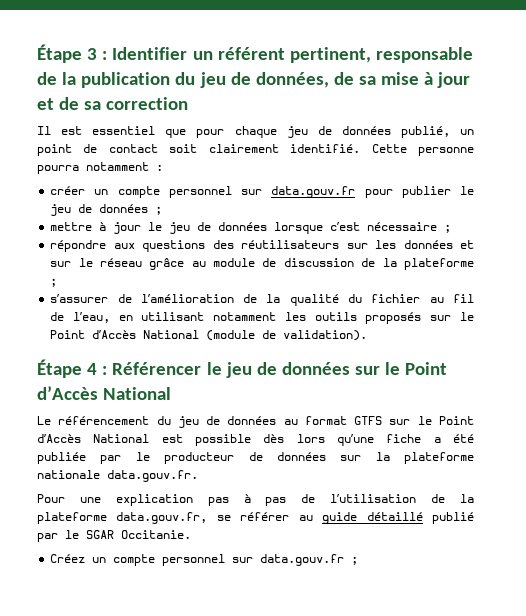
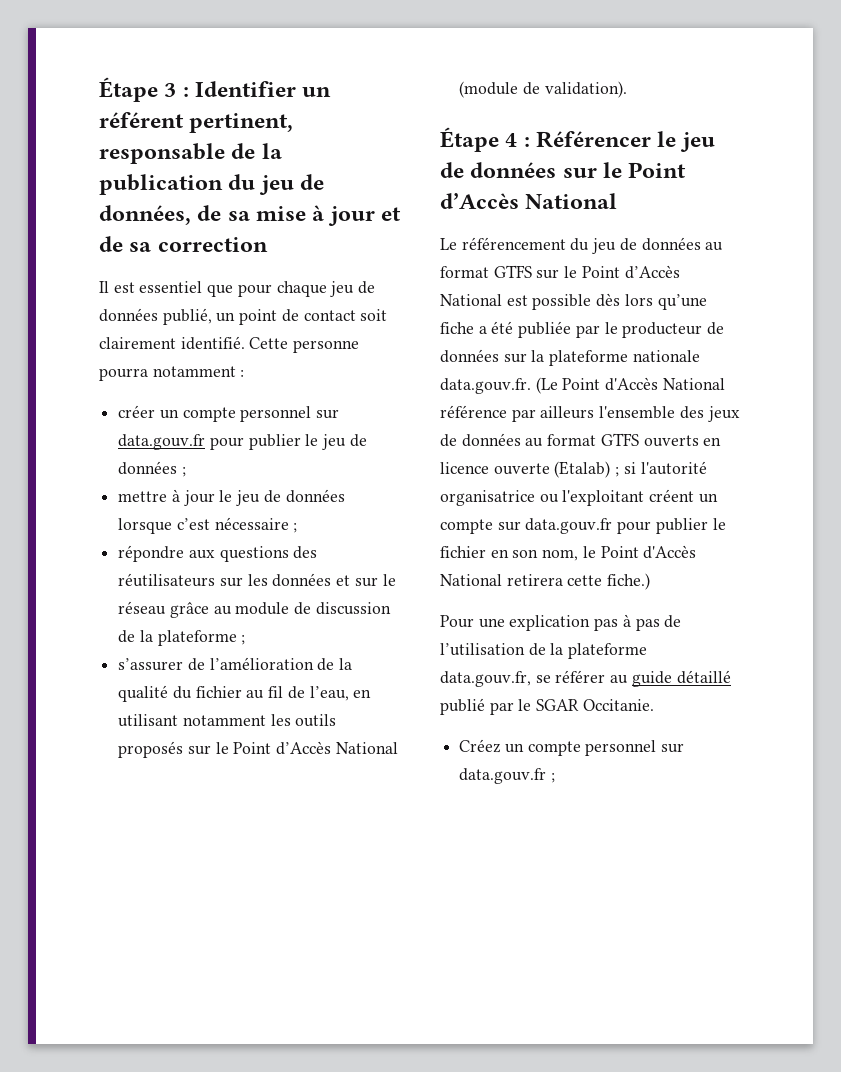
(198, 476) none -> [535,377,725,394] [440,405,740,422] [440,433,722,447] [440,461,707,478] [440,489,718,506] [440,518,726,534] [440,545,697,561] [440,573,651,590] (Le Point d'Accès National référence par ailleurs l'ensemble des jeux de données au format GTFS ouverts en licence ouverte (Etalab) ; si l'autorité organisatrice ou l'exploitant créent un compte sur data.gouv.fr pour publier le fichier en son nom, le Point d'Accès National retirera cette fiche.)

